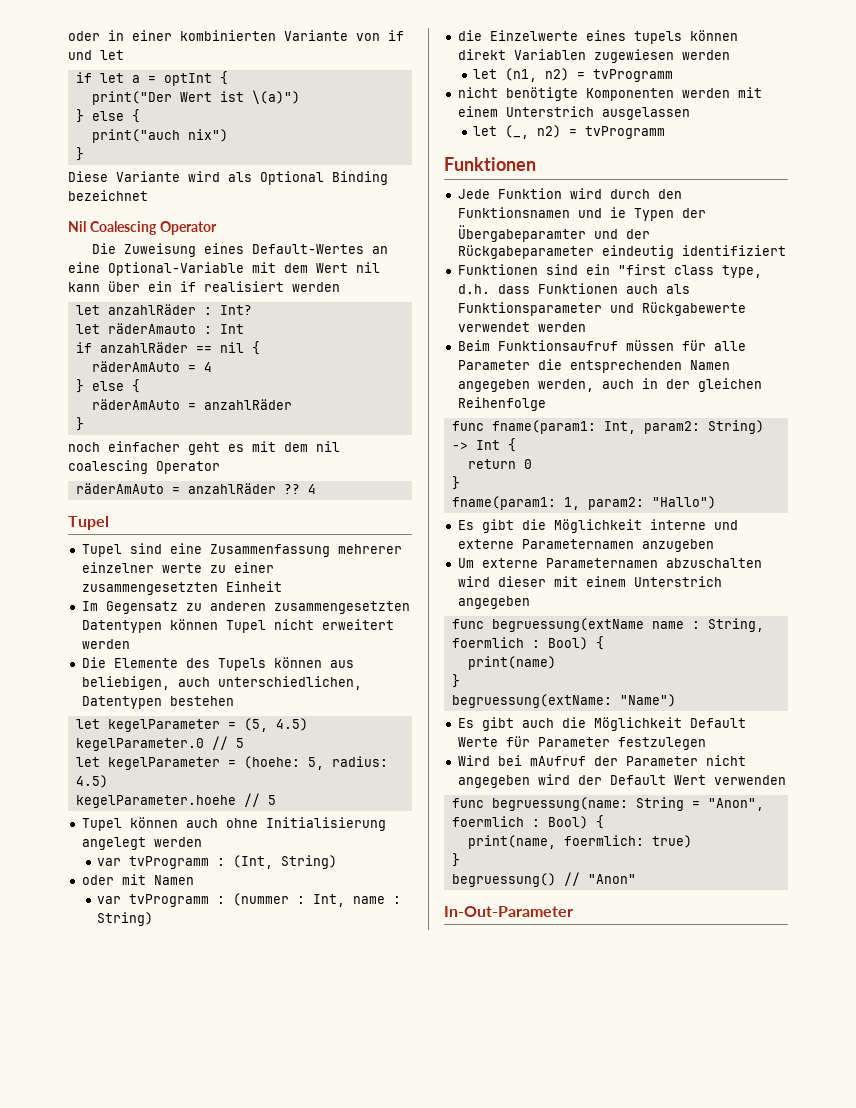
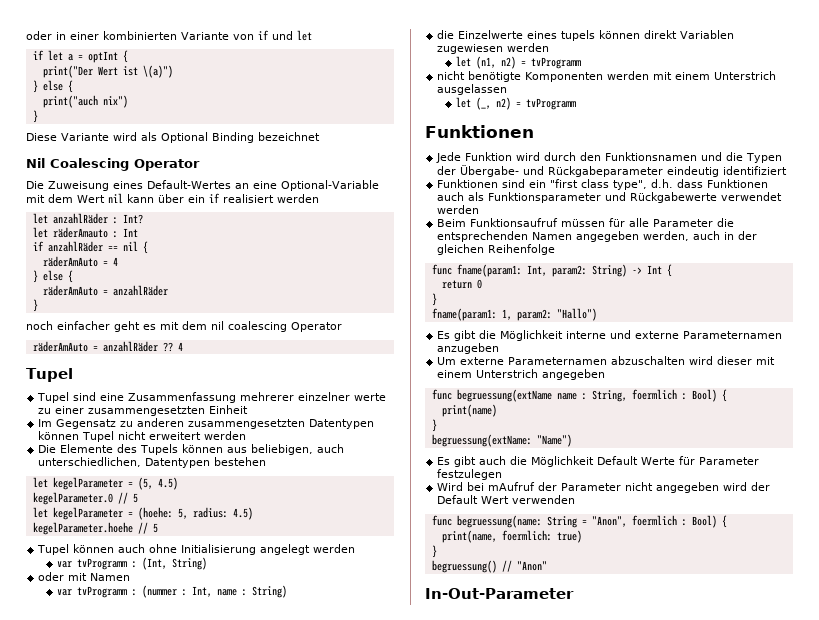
[609,207,626,218] ie -> [726,152,744,161] die
[457,225,650,242] Übergabeparamter und der -> [460,165,545,177] Übergabe- und
[721,265,762,278] type, -> [613,180,648,190] type",

